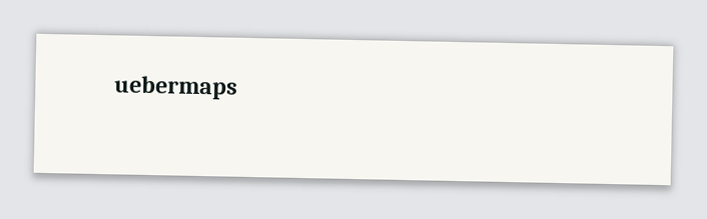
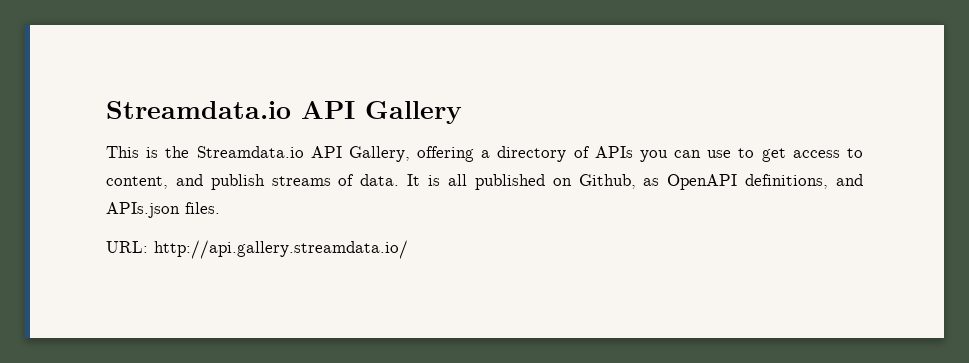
[114,75,238,100] uebermaps -> [106,101,462,124] [106,146,863,162] [106,174,864,190] [106,202,220,218] [106,240,408,259] Streamdata.io API Gallery // This is the Streamdata.io API Gallery, offering a directory of APIs you can use to get access to content, and publish streams of data. It is all published on Github, as OpenAPI definitions, and APIs.json files. // URL: http://api.gallery.streamdata.io/

